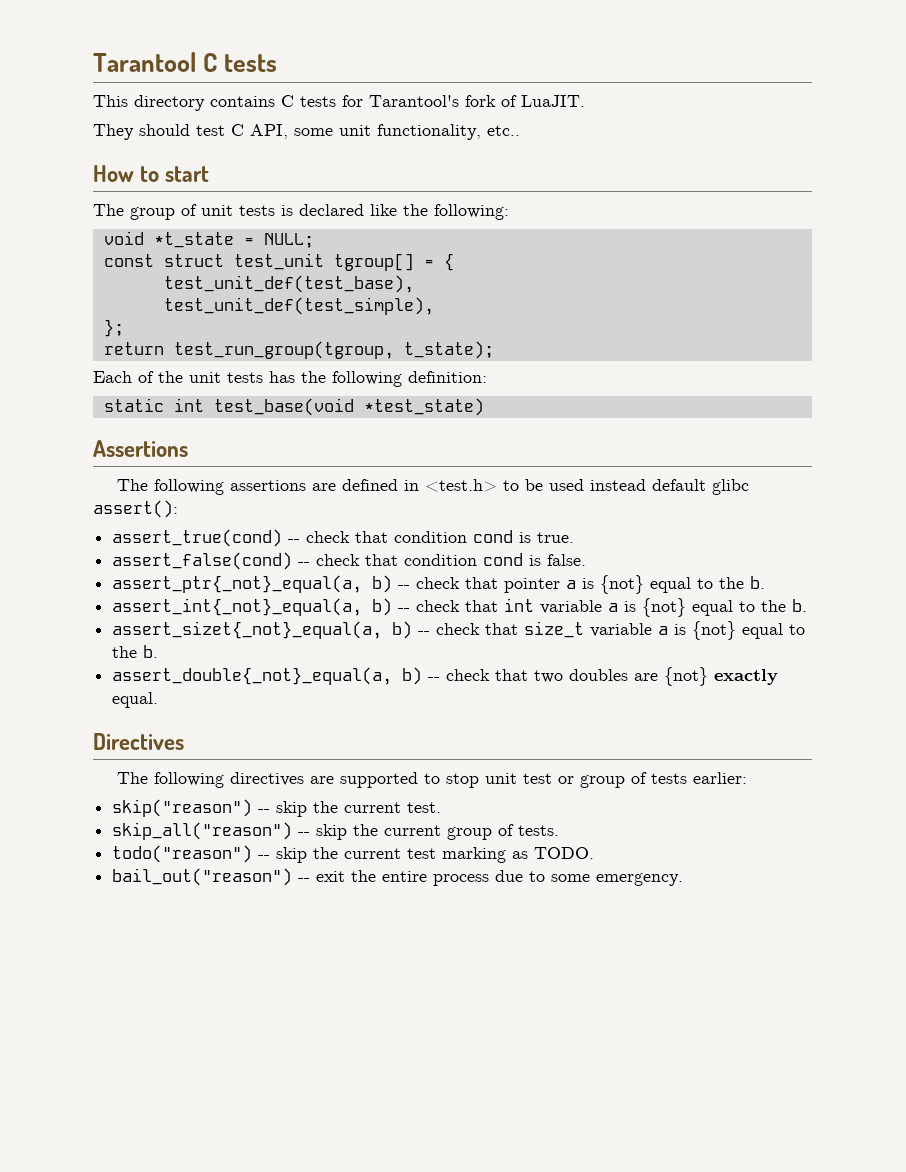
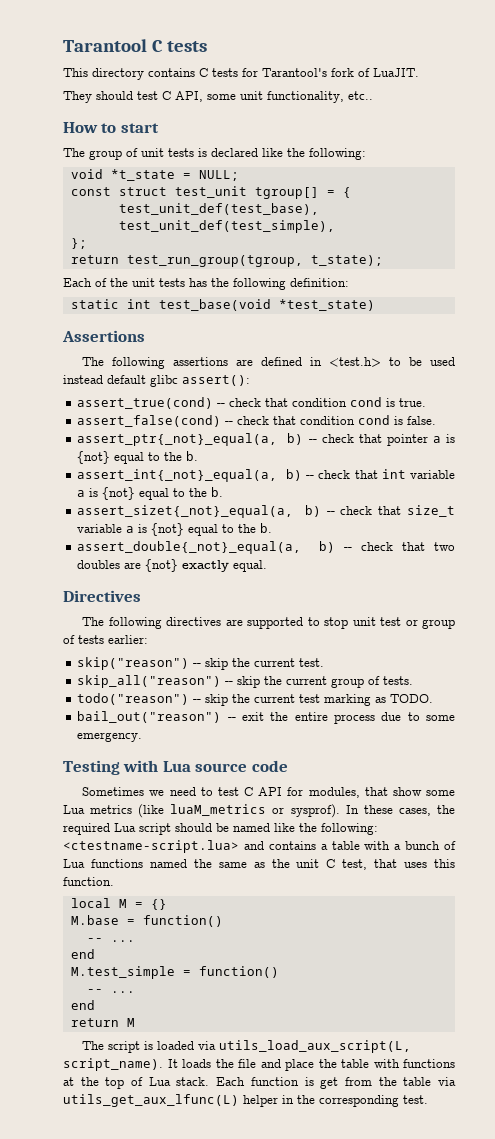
(684, 879) none -> [63,760,288,775] [82,787,456,798] [63,804,455,818] [63,823,378,835] [63,840,456,853] [63,859,456,870] [63,877,114,886] [70,898,167,910] [70,915,223,927] [86,938,135,942] [70,949,95,959] [70,966,279,979] [86,989,135,993] [70,1000,95,1010] [70,1018,135,1027] [82,1040,412,1053] [63,1058,455,1071] [63,1077,456,1089] [63,1094,428,1107] // Testing with Lua source code // Sometimes we need to test C API for modules, that show some Lua metrics (like luaM_metrics or sysprof). In these cases, the required Lua script should be named like the following: <ctestname-script.lua> and contains a table with a bunch of Lua functions named the same as the unit C test, that uses this function. // local M = {} // M.base = function() // -- ... // end // M.test_simple = function() // -- ... // end // return M // The script is loaded via utils_load_aux_script(L, script_name). It loads the file and place the table with functions at the top of Lua stack. Each function is get from the table via utils_get_aux_lfunc(L) helper in the corresponding test.

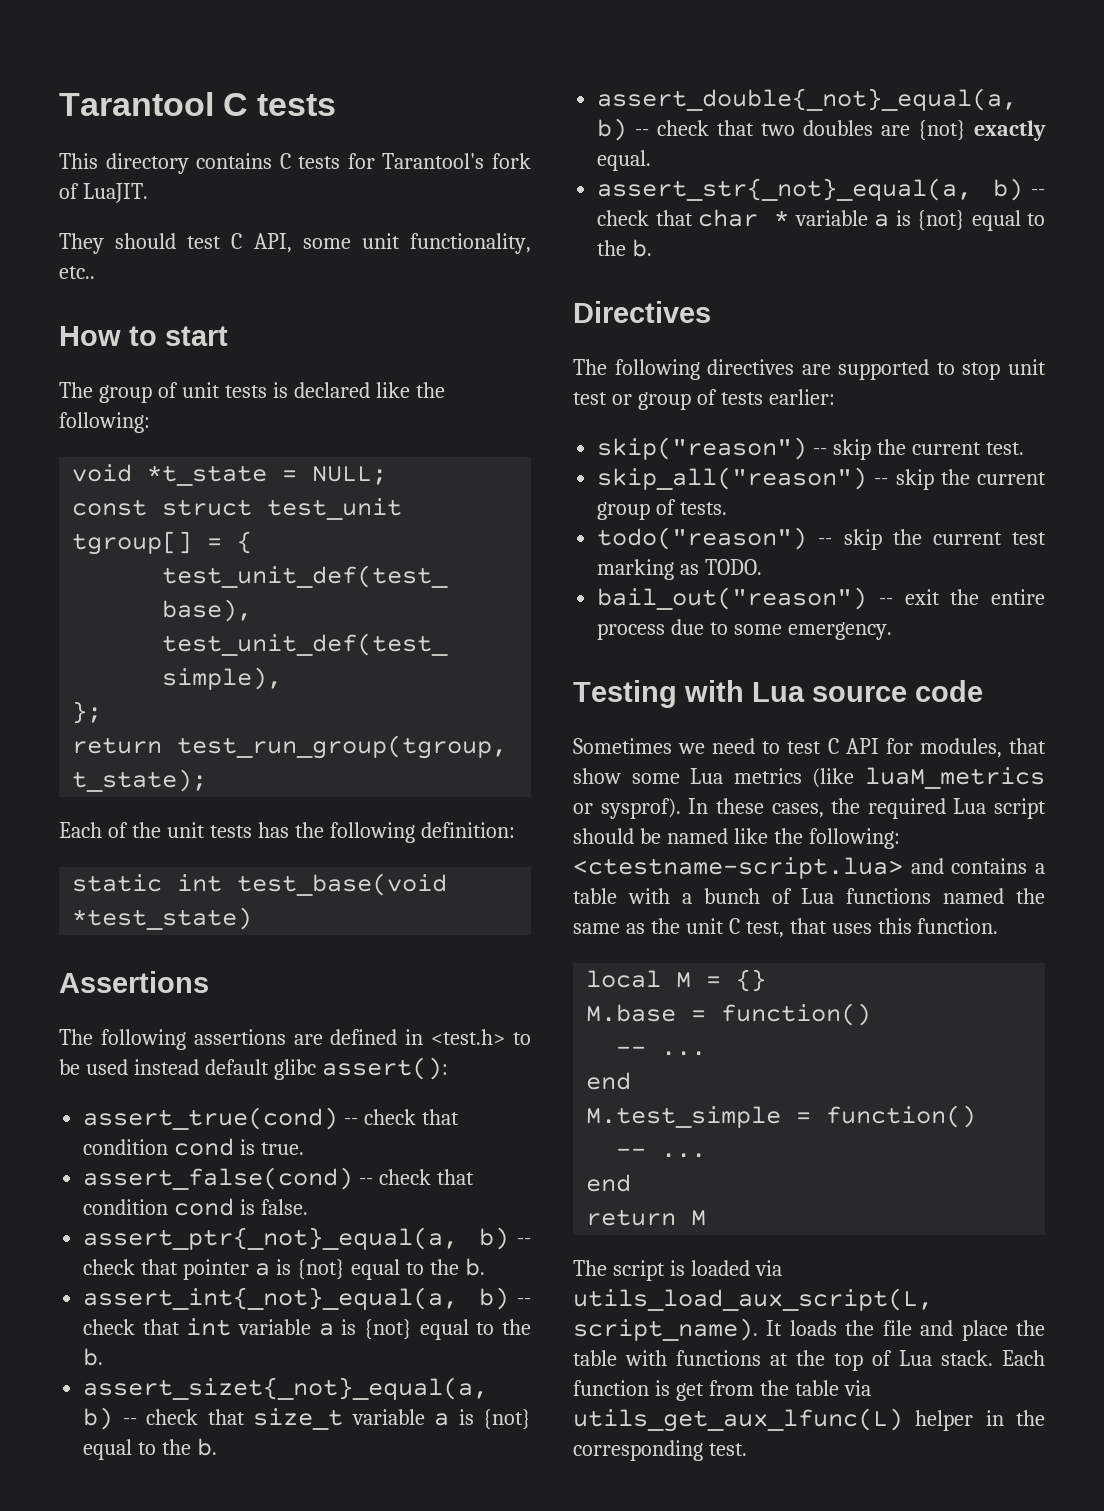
(268, 566) none -> [597,178,1045,201] [597,209,1045,231] [597,239,653,257] // assert_str{_not}_equal(a, b) -- check that char * variable a is {not} equal to the b.

